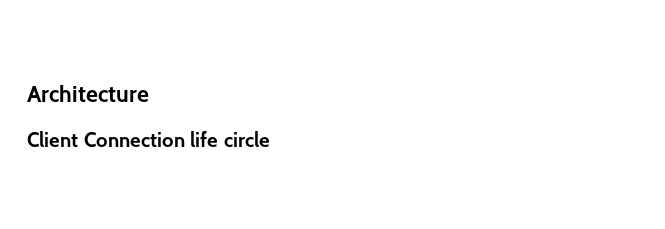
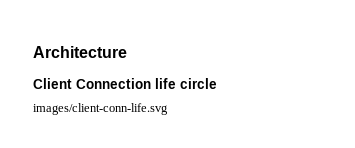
(270, 139) none -> [33,103,168,115] // images/client-conn-life.svg

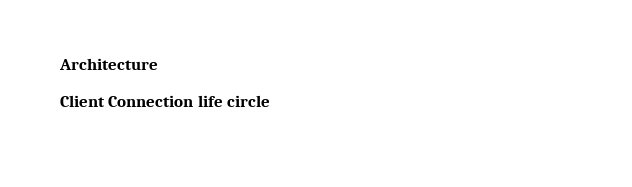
[33,103,168,115] // images/client-conn-life.svg -> (271, 101) none

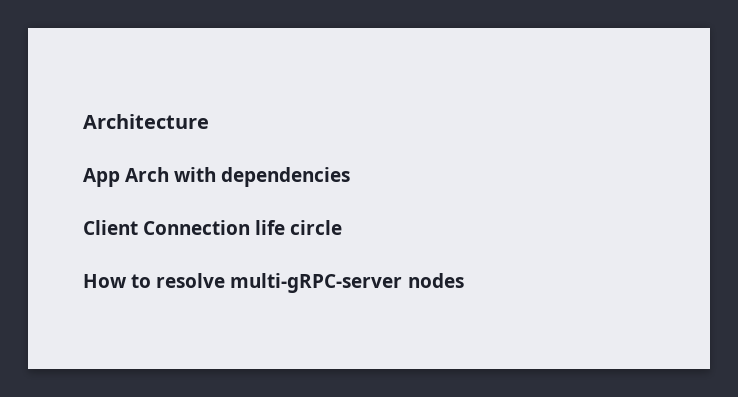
(158, 64) none -> [83,167,351,187] // App Arch with dependencies
(271, 101) none -> [83,273,464,293] // How to resolve multi-gRPC-server nodes

